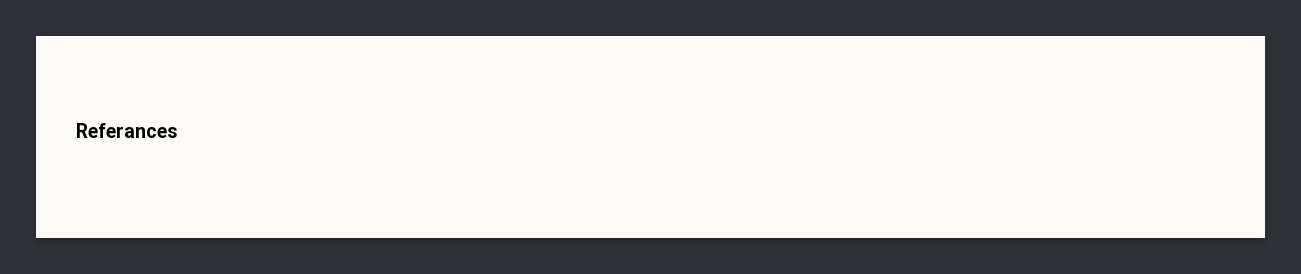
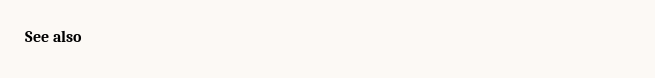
[76,123,177,138] Referances -> [25,30,83,42] See also

